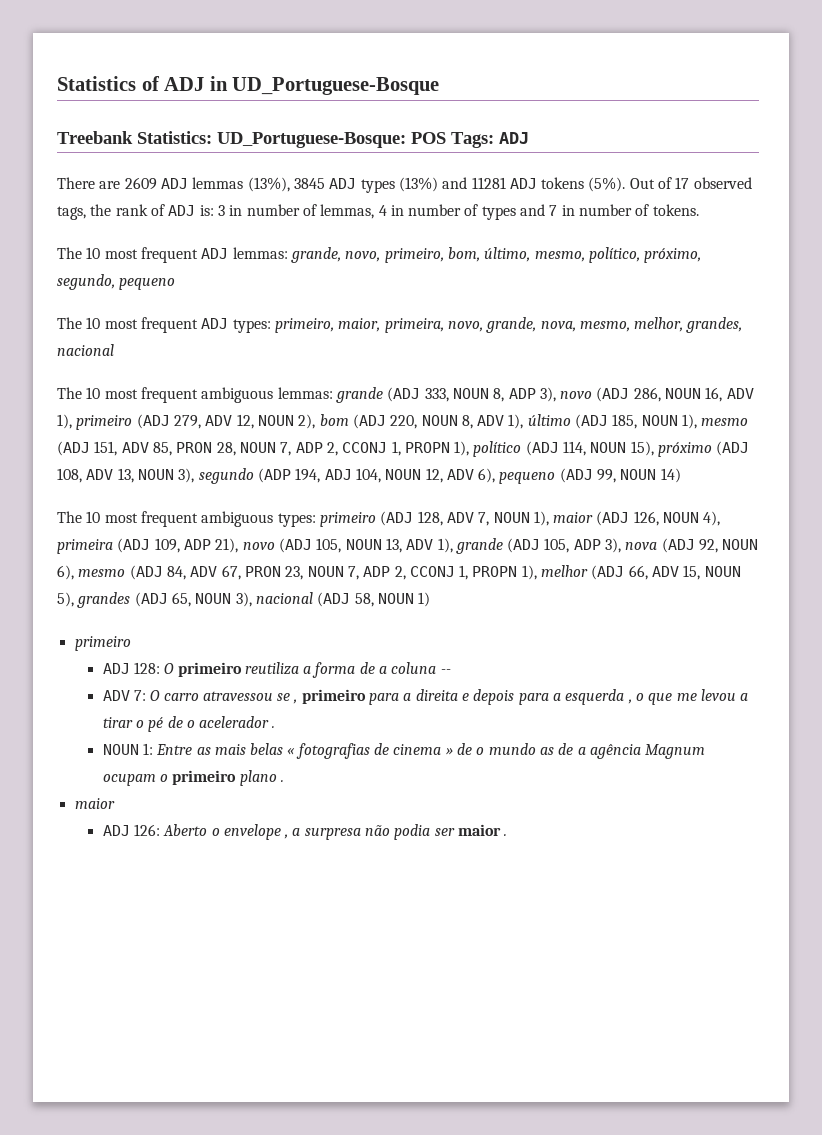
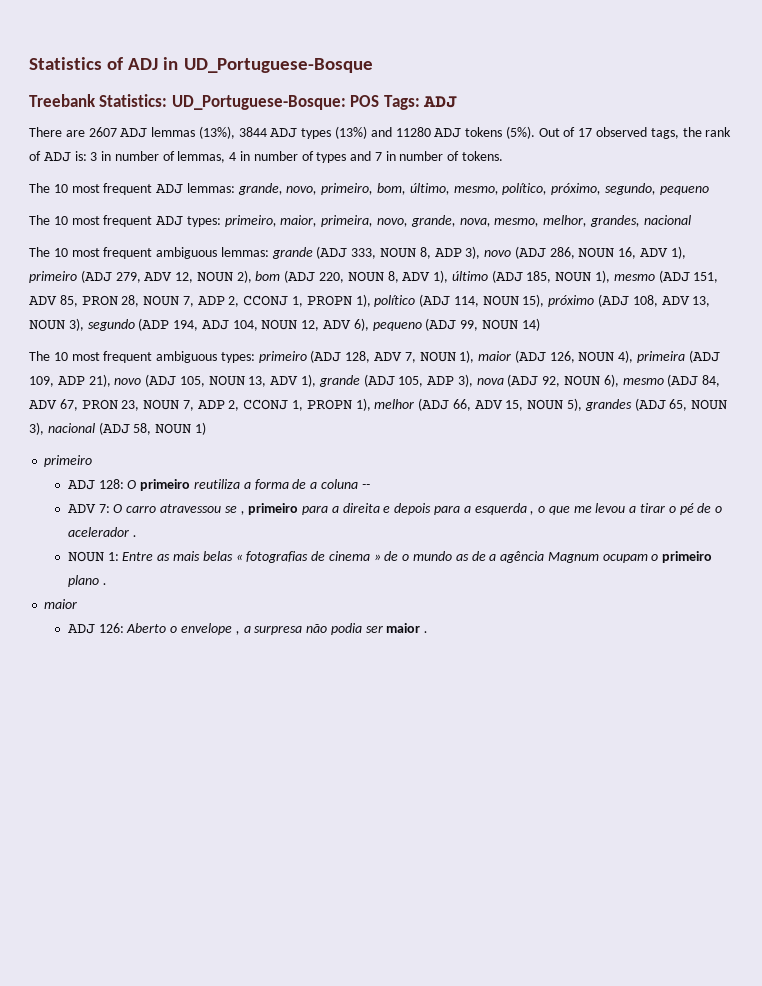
[124,177,157,190] 2609 -> [88,127,117,137] 2607
[293,178,325,189] 3845 -> [238,127,267,137] 3844
[471,177,506,189] 11281 -> [395,127,431,137] 11280

